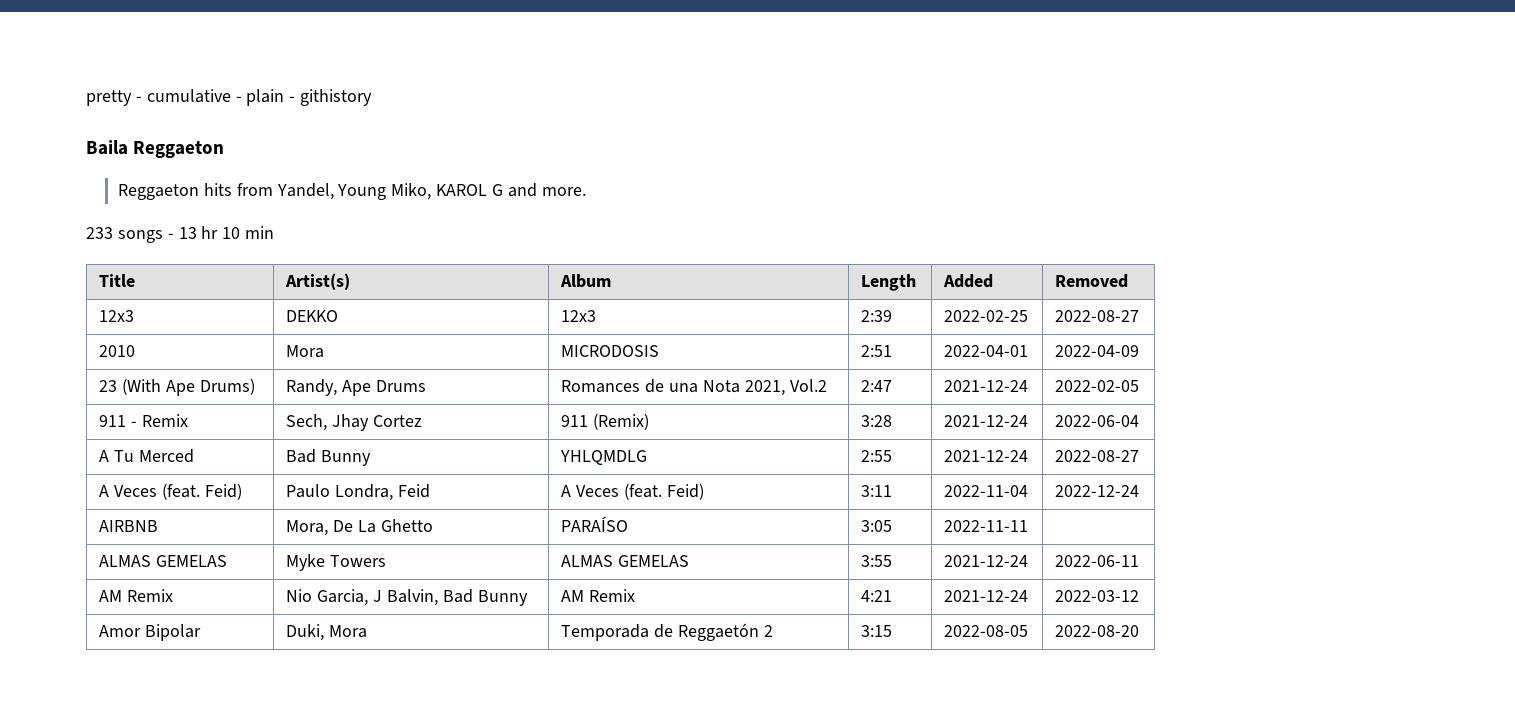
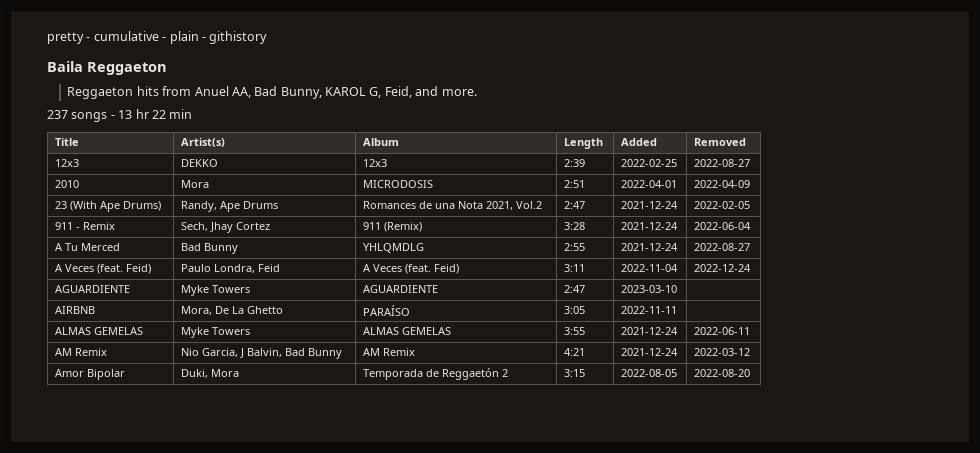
[276,183,503,200] Yandel, Young Miko, KAROL G -> [194,86,412,99] Anuel AA, Bad Bunny, KAROL G, Feid,
[86,227,113,239] 233 -> [47,110,68,119] 237
[222,227,241,239] 10 -> [151,110,166,119] 22
(1140, 491) none -> [55,285,131,293] [181,285,251,296] [363,285,439,293] [564,285,586,293] [621,285,678,293] // AGUARDIENTE | Myke Towers | AGUARDIENTE | 2:47 | 2023-03-10 |

